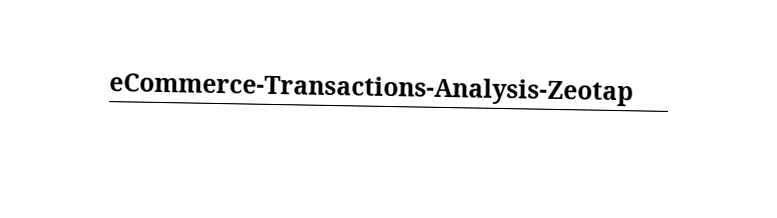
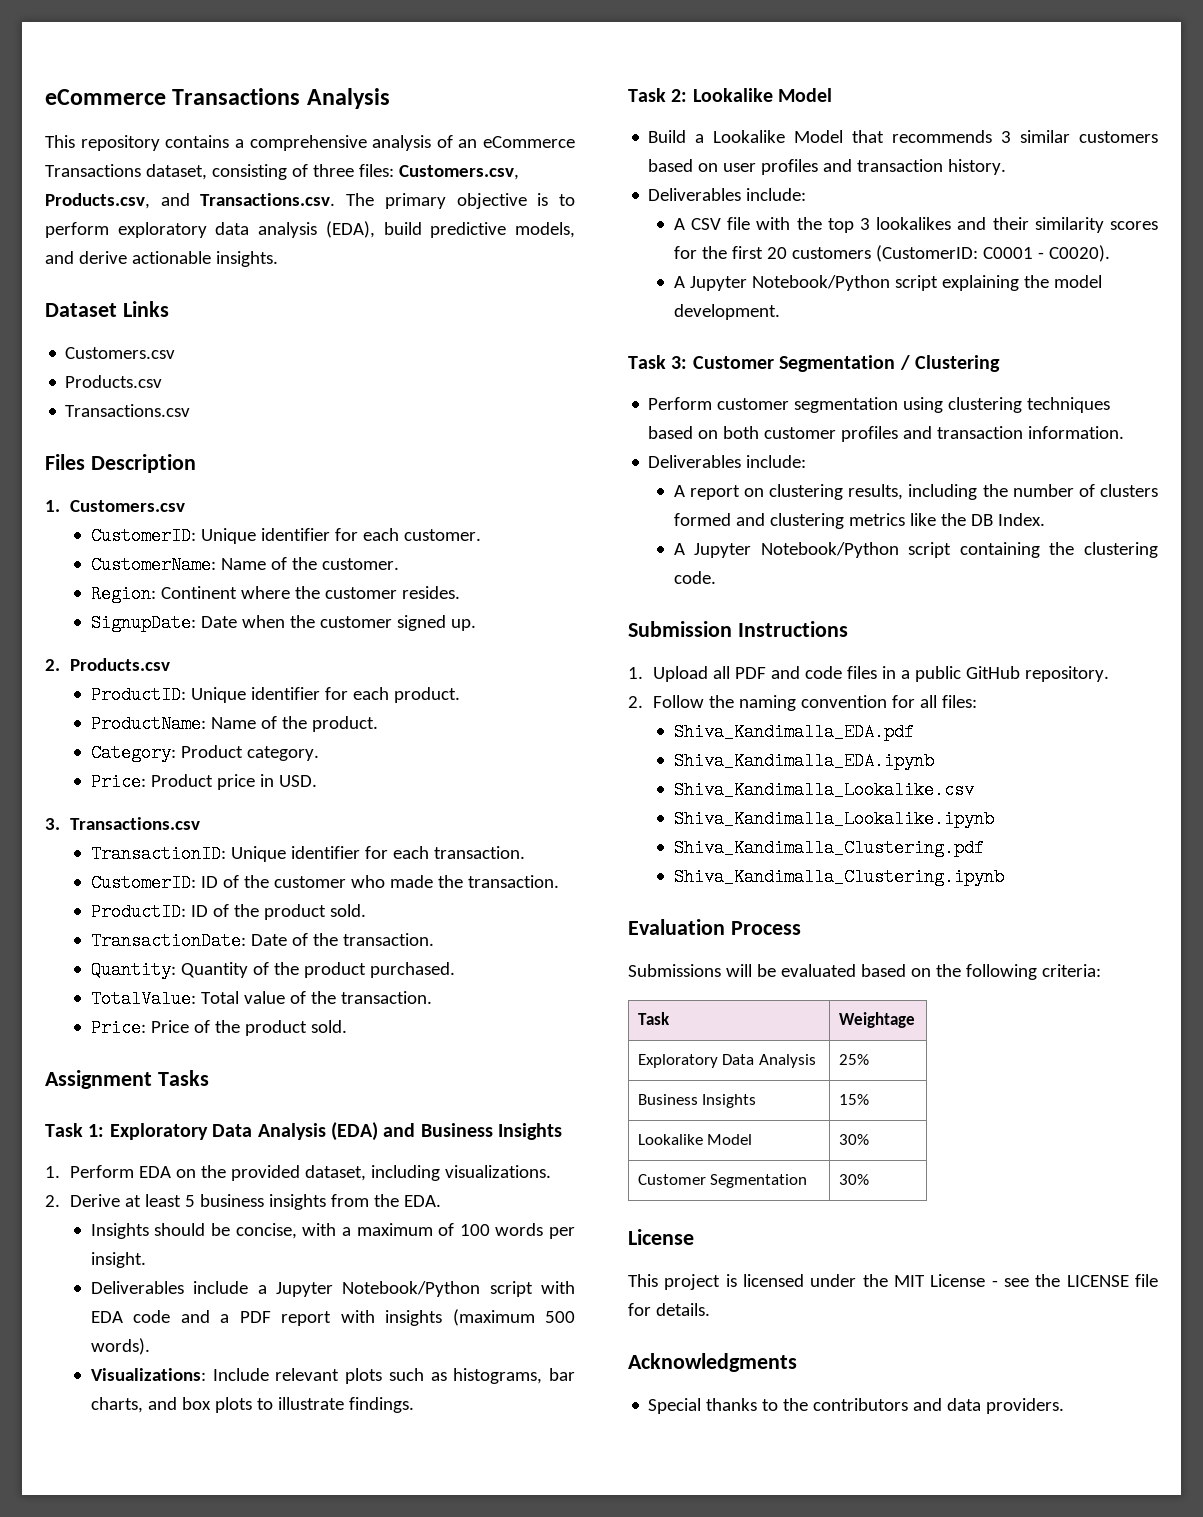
[109,72,634,107] eCommerce-Transactions-Analysis-Zeotap -> [45,88,390,109] [45,135,575,151] [45,164,519,180] [45,193,575,209] [45,221,575,238] [45,251,278,267] [45,301,169,317] [65,347,176,359] [65,375,163,388] [65,404,191,417] [45,454,196,473] [45,500,186,512] [90,527,481,545] [90,556,399,574] [90,585,460,603] [90,614,476,632] [45,658,171,671] [90,686,460,704] [90,715,378,733] [90,744,319,762] [90,773,317,791] [45,817,201,830] [90,845,525,863] [90,874,559,892] [90,903,366,921] [90,932,434,950] [90,961,455,979] [90,990,432,1008] [90,1019,347,1037] [45,1070,209,1089] [45,1122,563,1141] [45,1165,552,1181] [45,1194,442,1210] [90,1223,575,1239] [90,1252,146,1268] [90,1281,575,1297] [90,1309,575,1326] [90,1338,150,1355] [90,1368,575,1384] [90,1397,414,1413] [628,88,833,102] [648,130,1158,143] [648,159,1007,175] [648,188,807,201] [673,217,1158,233] [673,245,1110,262] [673,275,1102,291] [673,304,780,320] [628,355,1000,372] [648,397,1111,413] [648,426,1125,442] [648,455,807,468] [673,484,1158,500] [673,513,1045,529] [673,542,1158,558] [673,571,716,584] [628,621,848,637] [628,666,1110,682] [628,695,978,711] [673,723,914,741] [673,752,934,770] [673,781,974,799] [673,810,994,828] [673,839,984,857] [673,868,1004,886] [628,919,801,935] [628,964,1101,980] [637,1012,670,1025] [838,1012,915,1028] [637,1054,816,1068] [838,1054,869,1065] [637,1094,757,1108] [838,1094,869,1105] [637,1134,753,1145] [838,1134,869,1145] [637,1174,808,1188] [838,1174,869,1185] [628,1229,694,1245] [628,1274,1158,1290] [628,1303,710,1316] [628,1353,797,1372] [648,1398,1065,1414] eCommerce Transactions Analysis // This repository contains a comprehensive analysis of an eCommerce Transactions dataset, consisting of three files: Customers.csv, Products.csv, and Transactions.csv. The primary objective is to perform exploratory data analysis (EDA), build predictive models, and derive actionable insights. // Dataset Links // Customers.csv // Products.csv // Transactions.csv // Files Description // 1. Customers.csv // CustomerID: Unique identifier for each customer. // CustomerName: Name of the customer. // Region: Continent where the customer resides. // SignupDate: Date when the customer signed up. // 2. Products.csv // ProductID: Unique identifier for each product. // ProductName: Name of the product. // Category: Product category. // Price: Product price in USD. // 3. Transactions.csv // TransactionID: Unique identifier for each transaction. // CustomerID: ID of the customer who made the transaction. // ProductID: ID of the product sold. // TransactionDate: Date of the transaction. // Quantity: Quantity of the product purchased. // TotalValue: Total value of the transaction. // Price: Price of the product sold. // Assignment Tasks // Task 1: Exploratory Data Analysis (EDA) and Business Insights // 1. Perform EDA on the provided dataset, including visualizations. // 2. Derive at least 5 business insights from the EDA. // Insights should be concise, with a maximum of 100 words per insight. // Deliverables include a Jupyter Notebook/Python script with EDA code and a PDF report with insights (maximum 500 words). // Visualizations: Include relevant plots such as histograms, bar charts, and box plots to illustrate findings. // Task 2: Lookalike Model // Build a Lookalike Model that recommends 3 similar customers based on user profiles and transaction history. // Deliverables include: // A CSV file with the top 3 lookalikes and their similarity scores for the first 20 customers (CustomerID: C0001 - C0020). // A Jupyter Notebook/Python script explaining the model development. // Task 3: Customer Segmentation / Clustering // Perform customer segmentation using clustering techniques based on both customer profiles and transaction information. // Deliverables include: // A report on clustering results, including the number of clusters formed and clustering metrics like the DB Index. // A Jupyter Notebook/Python script containing the clustering code. // Submission Instructions // 1. Upload all PDF and code files in a public GitHub repository. // 2. Follow the naming convention for all files: // Shiva_Kandimalla_EDA.pdf // Shiva_Kandimalla_EDA.ipynb // Shiva_Kandimalla_Lookalike.csv // Shiva_Kandimalla_Lookalike.ipynb // Shiva_Kandimalla_Clustering.pdf // Shiva_Kandimalla_Clustering.ipynb // Evaluation Process // Submissions will be evaluated based on the following criteria: // Task | Weightage // Exploratory Data Analysis | 25% // Business Insights | 15% // Lookalike Model | 30% // Customer Segmentation | 30% // License // This project is licensed under the MIT License - see the LICENSE file for details. // Acknowledgments // Special thanks to the contributors and data providers.

